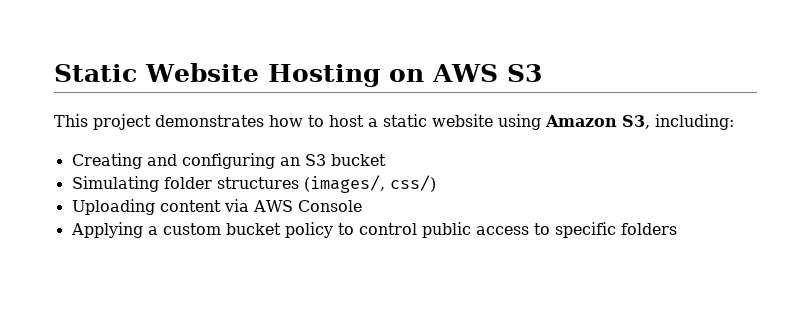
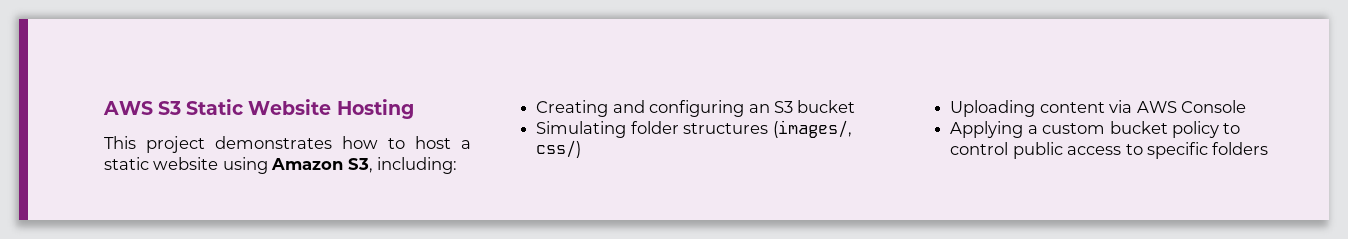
(54, 73) none -> [103,101,182,115] AWS S3
[388,64,542,82] on AWS S3 -> (414, 109) none

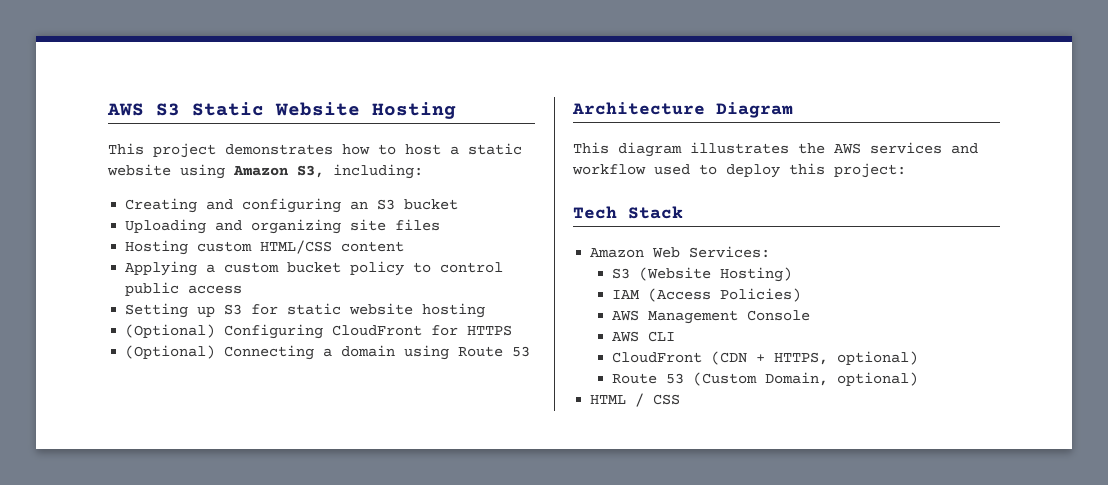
[536,120,852,138] [536,140,582,158] [950,100,1246,117] Simulating folder structures (images/, css/) // Uploading content via AWS Console -> [125,219,441,234] [125,240,405,255] Uploading and organizing site files // Hosting custom HTML/CSS content
[1125,142,1269,159] to specific folders -> [125,303,486,318] [125,324,513,339] [125,345,531,360] [572,102,793,118] [573,142,978,157] [572,163,906,178] [573,206,683,219] [590,246,771,258] [611,267,792,282] [611,288,801,302] [611,310,810,324] [611,331,675,342] [611,351,918,365] [611,372,918,386] [590,393,681,407] // Setting up S3 for static website hosting // (Optional) Configuring CloudFront for HTTPS // (Optional) Connecting a domain using Route 53 // Architecture Diagram // This diagram illustrates the AWS services and workflow used to deploy this project: // Tech Stack // Amazon Web Services: // S3 (Website Hosting) // IAM (Access Policies) // AWS Management Console // AWS CLI // CloudFront (CDN + HTTPS, optional) // Route 53 (Custom Domain, optional) // HTML / CSS

